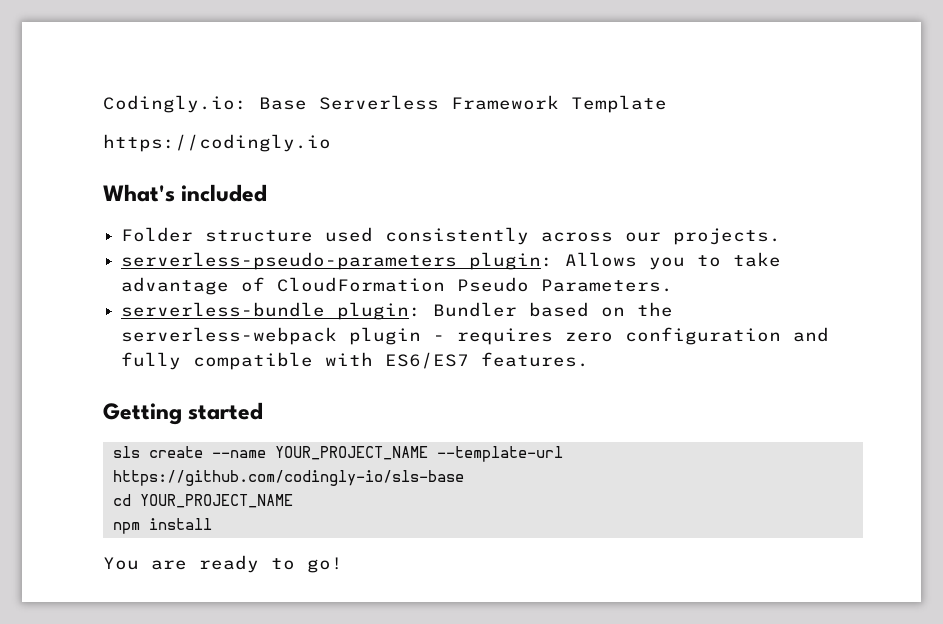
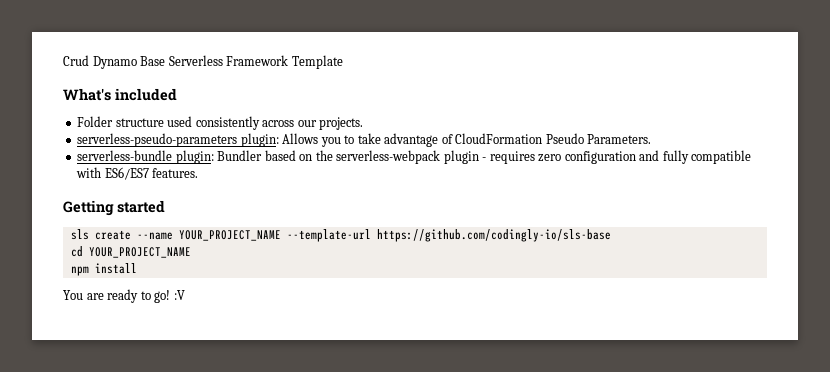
[103,95,247,113] Codingly.io: -> [63,55,137,69] Crud Dynamo
[103,134,331,152] // https://codingly.io -> (343, 62) none
(343, 565) none -> [173,290,185,300] :V

